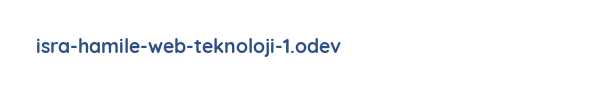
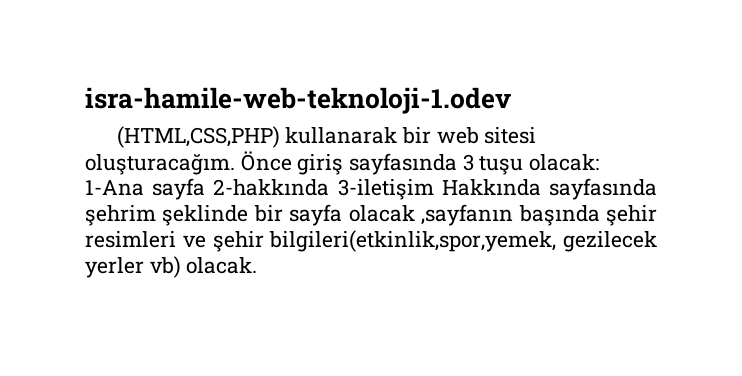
(341, 47) none -> [116,126,537,148] [85,151,600,175] [85,178,657,200] [85,204,657,226] [85,230,657,252] [85,256,258,278] // (HTML,CSS,PHP) kullanarak bir web sitesi oluşturacağım. Önce giriş sayfasında 3 tuşu olacak: 1-Ana sayfa 2-hakkında 3-iletişim Hakkında sayfasında şehrim şeklinde bir sayfa olacak ,sayfanın başında şehir resimleri ve şehir bilgileri(etkinlik,spor,yemek, gezilecek yerler vb) olacak.

